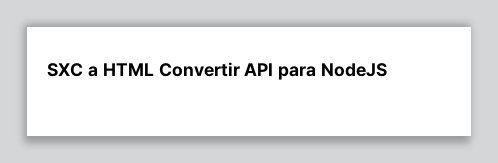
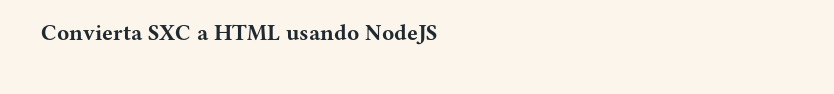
(47, 70) none -> [41,25,143,40] Convierta
[158,62,317,80] Convertir API para -> [286,24,360,40] usando

